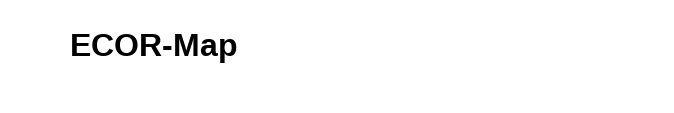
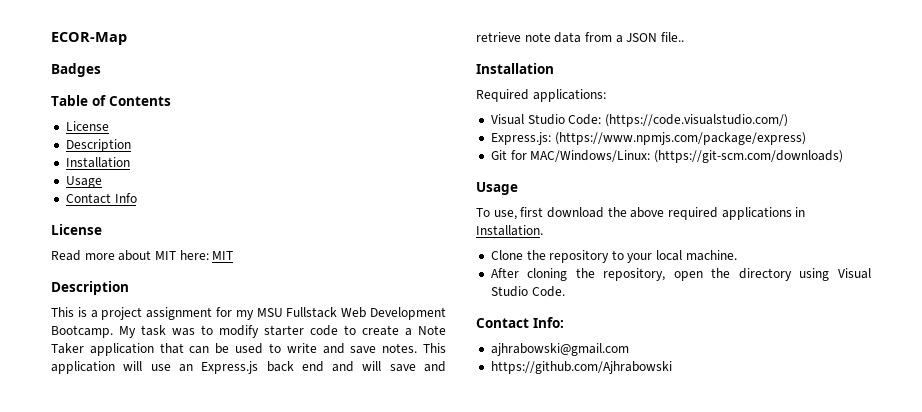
(238, 48) none -> [51,63,101,77] [51,95,171,106] [65,121,109,131] [65,139,131,152] [65,157,130,168] [65,176,102,188] [65,193,137,204] [51,224,102,235] [51,250,234,261] [51,281,129,295] [51,307,447,320] [51,325,446,338] [51,343,446,356] [51,361,447,374] [476,32,684,43] [476,63,554,74] [476,89,606,102] [490,114,788,127] [490,132,806,145] [490,150,843,163] [476,182,518,195] [476,207,806,220] [476,225,543,236] [490,250,737,263] [490,268,871,281] [490,286,565,297] [476,317,564,328] [490,343,629,356] [490,361,672,374] // Badges // Table of Contents // License // Description // Installation // Usage // Contact Info // License // Read more about MIT here: MIT // Description // This is a project assignment for my MSU Fullstack Web Development Bootcamp. My task was to modify starter code to create a Note Taker application that can be used to write and save notes. This application will use an Express.js back end and will save and retrieve note data from a JSON file.. // Installation // Required applications: // Visual Studio Code: (https://code.visualstudio.com/) // Express.js: (https://www.npmjs.com/package/express) // Git for MAC/Windows/Linux: (https://git-scm.com/downloads) // Usage // To use, first download the above required applications in Installation. // Clone the repository to your local machine. // After cloning the repository, open the directory using Visual Studio Code. // Contact Info: // ajhrabowski@gmail.com // https://github.com/Ajhrabowski

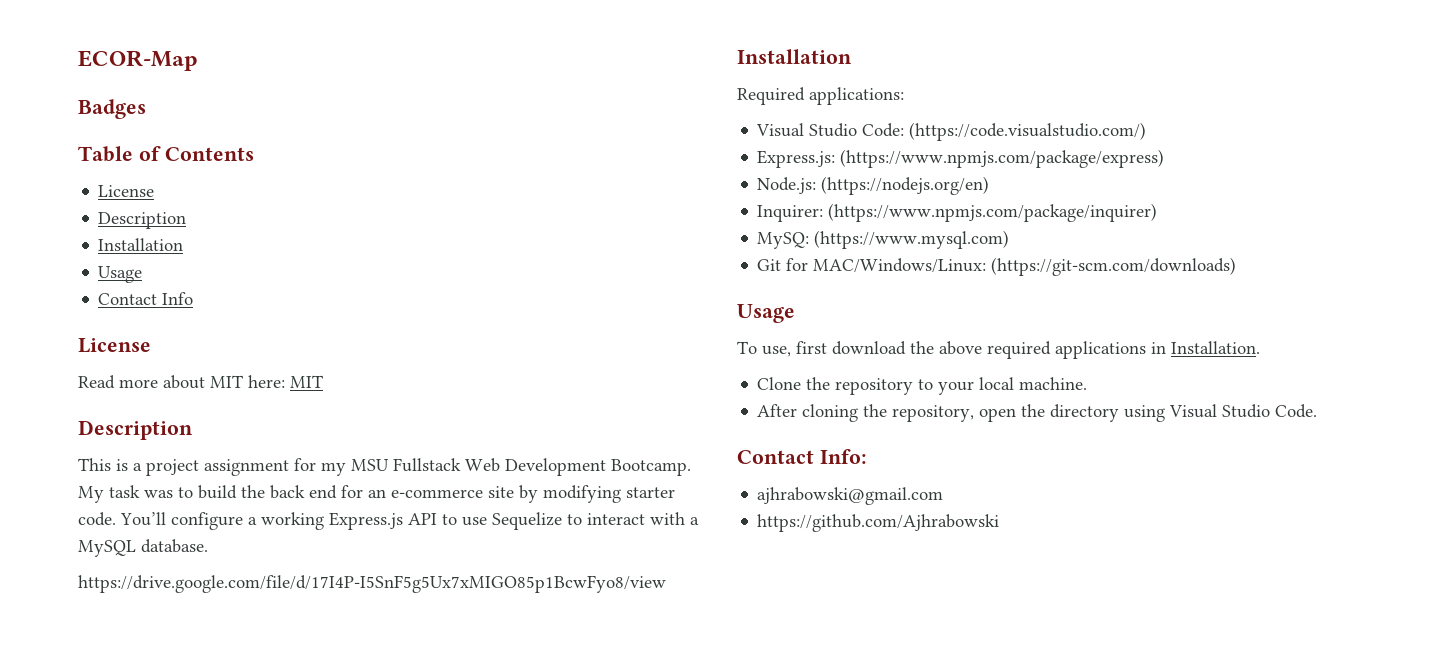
[219,325,446,338] [51,343,446,356] [51,361,447,374] [476,32,684,43] modify starter code to create a Note Taker application that can be used to write and save notes. This application will use an Express.js back end and will save and retrieve note data from a JSON file.. -> [198,485,675,503] [78,512,699,530] [78,539,208,557] [78,575,666,593] build the back end for an e-commerce site by modifying starter code. You’ll configure a working Express.js API to use Sequelize to interact with a MySQL database. // https://drive.google.com/file/d/17I4P-I5SnF5g5Ux7xMIGO85p1BcwFyo8/view
(806, 138) none -> [757,176,990,195] [757,203,1158,222] [757,230,1010,249] // Node.js: (https://nodejs.org/en) // Inquirer: (https://www.npmjs.com/package/inquirer) // MySQ: (https://www.mysql.com)

